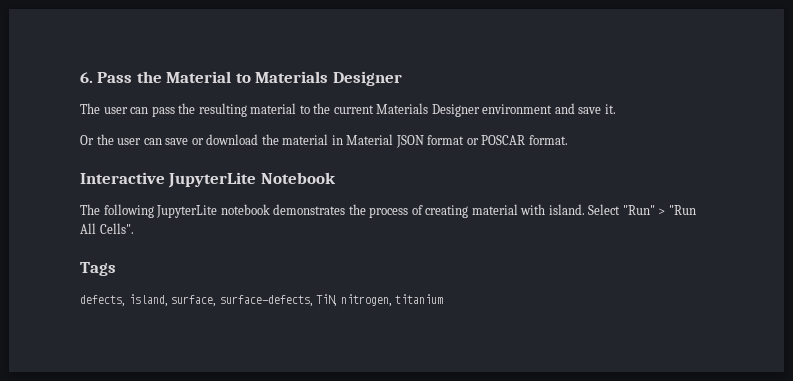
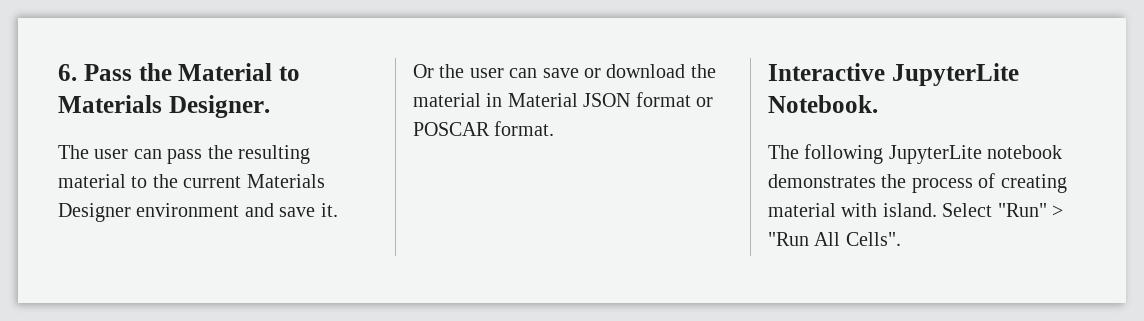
[332,71,402,86] Designer -> [168,95,270,118] Designer.
[260,172,336,184] Notebook -> [768,95,878,113] Notebook.
[80,262,116,276] [80,294,444,307] // Tags // defects, island, surface, surface-defects, TiN, nitrogen, titanium -> (901, 239) none

